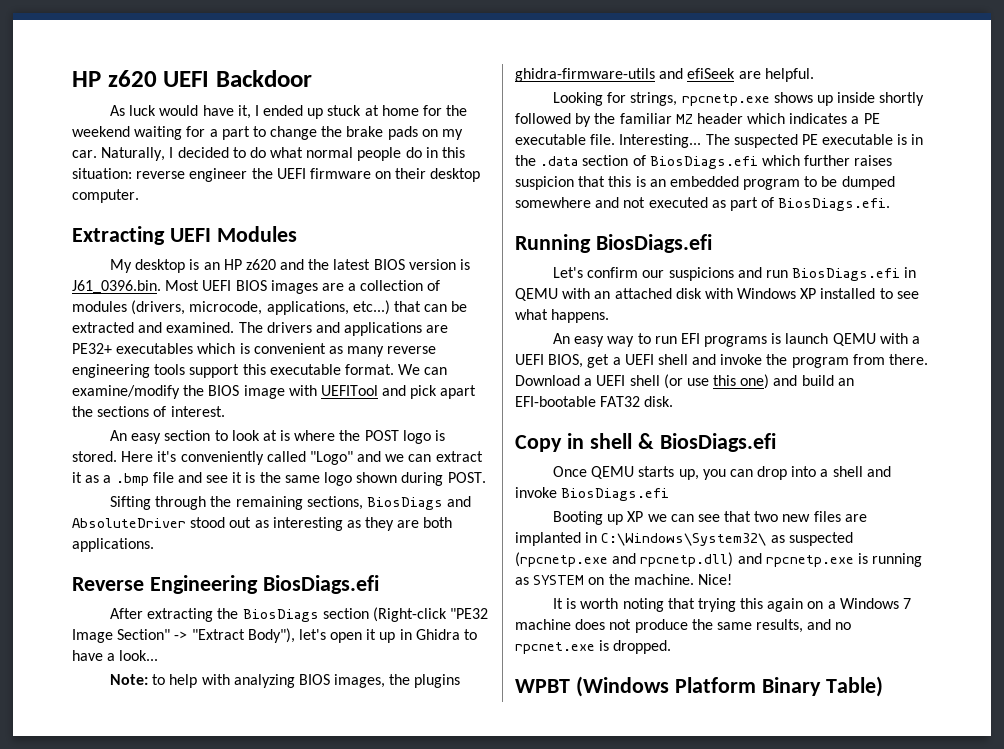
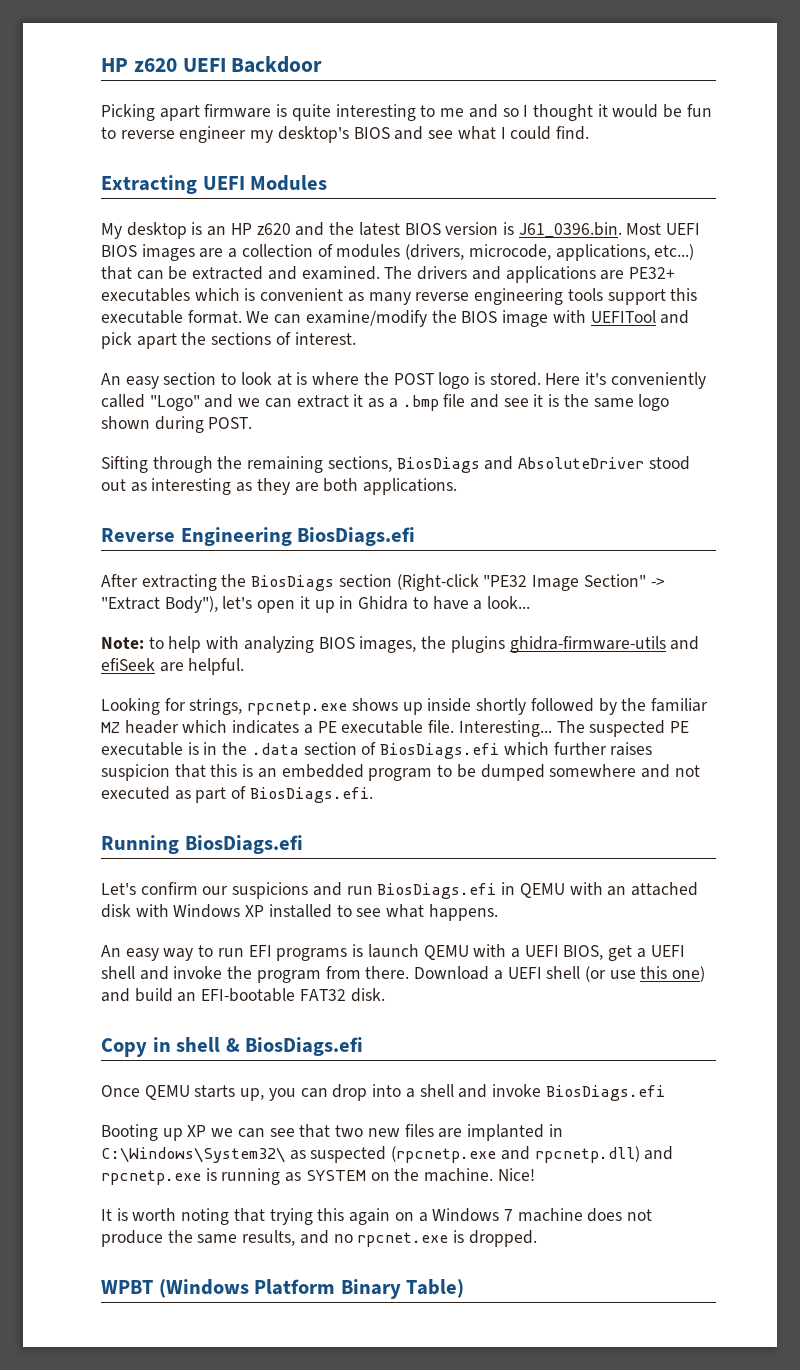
[109,105,468,119] [72,126,464,140] [72,147,466,161] [72,168,481,182] [72,189,139,203] As luck would have it, I ended up stuck at home for the weekend waiting for a part to change the brake pads on my car. Naturally, I decided to do what normal people do in this situation: reverse engineer the UEFI firmware on their desktop computer. -> [101,104,712,121] [101,126,589,143] Picking apart firmware is quite interesting to me and so I thought it would be fun to reverse engineer my desktop's BIOS and see what I could find.

